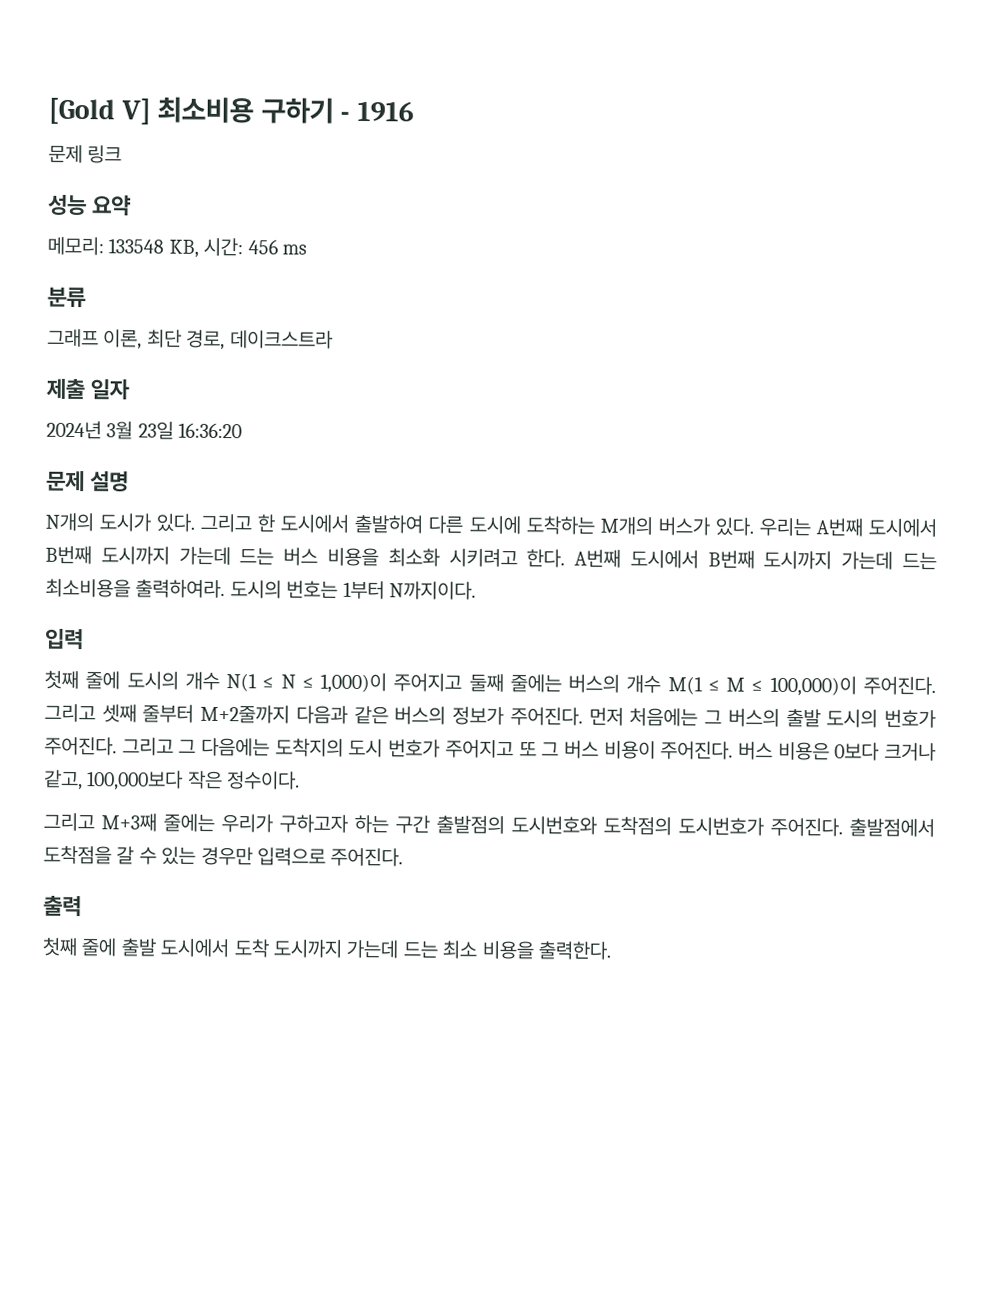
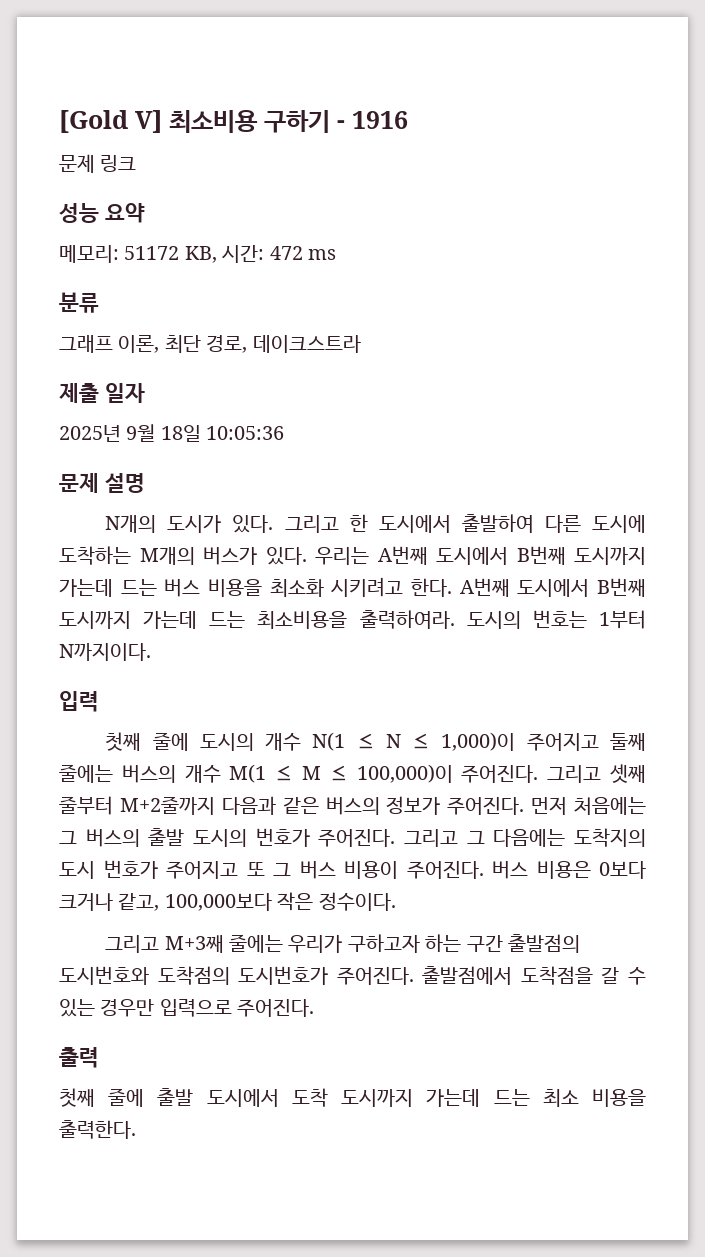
[108,238,165,254] 133548 -> [124,246,180,260] 51172
[247,239,278,255] 456 -> [269,246,303,260] 472
[46,420,243,440] 2024년 3월 23일 16:36:20 -> [59,424,285,442] 2025년 9월 18일 10:05:36

